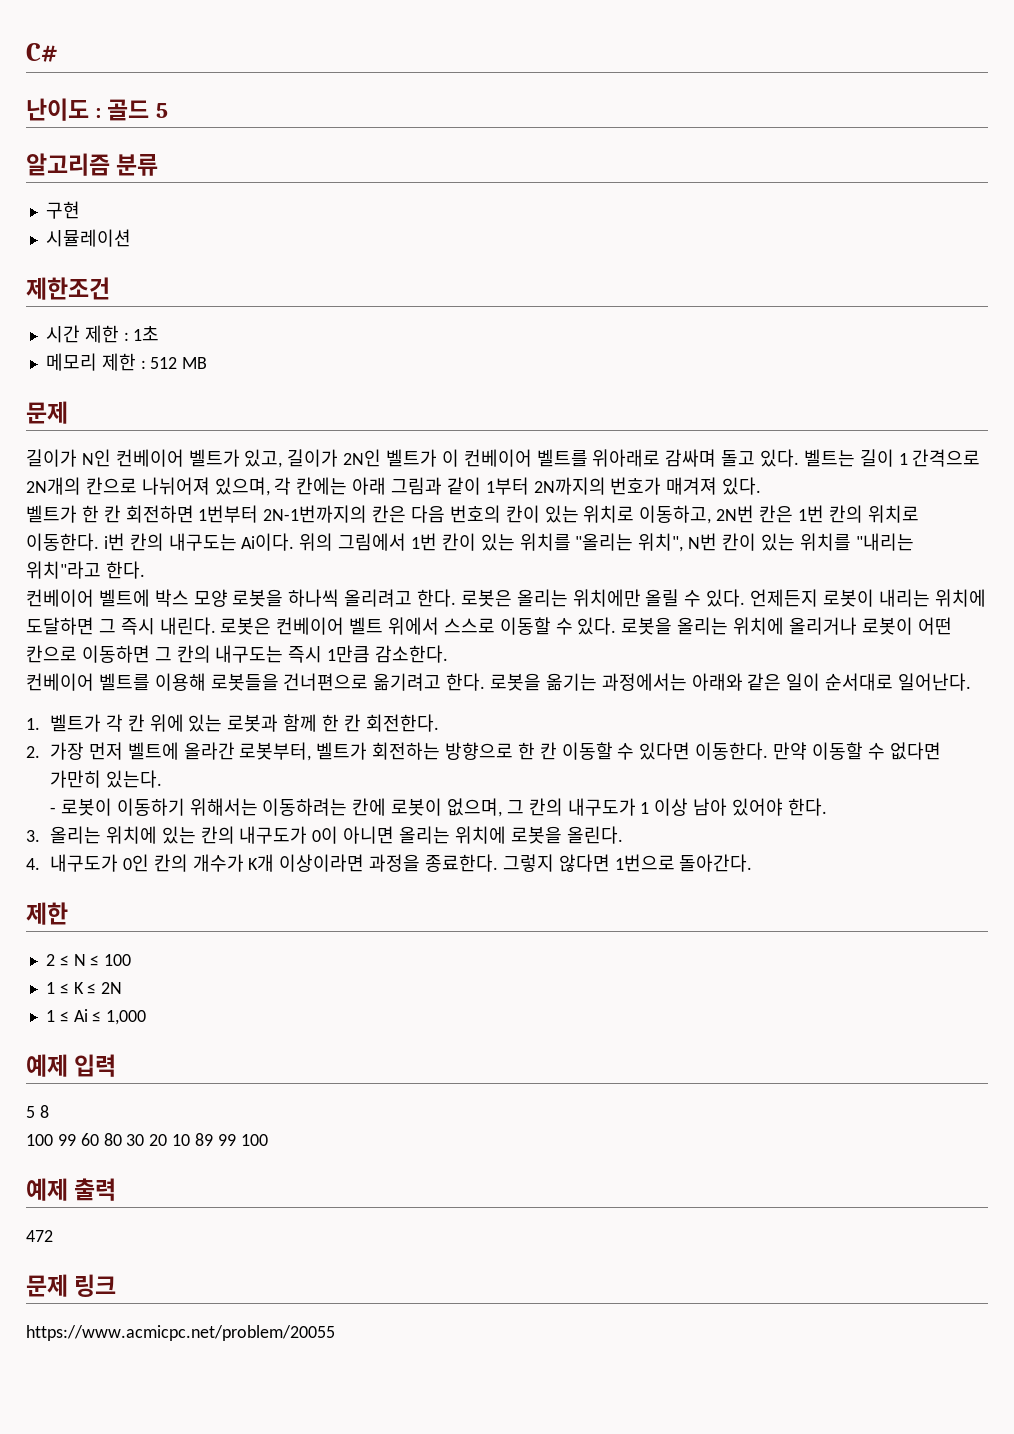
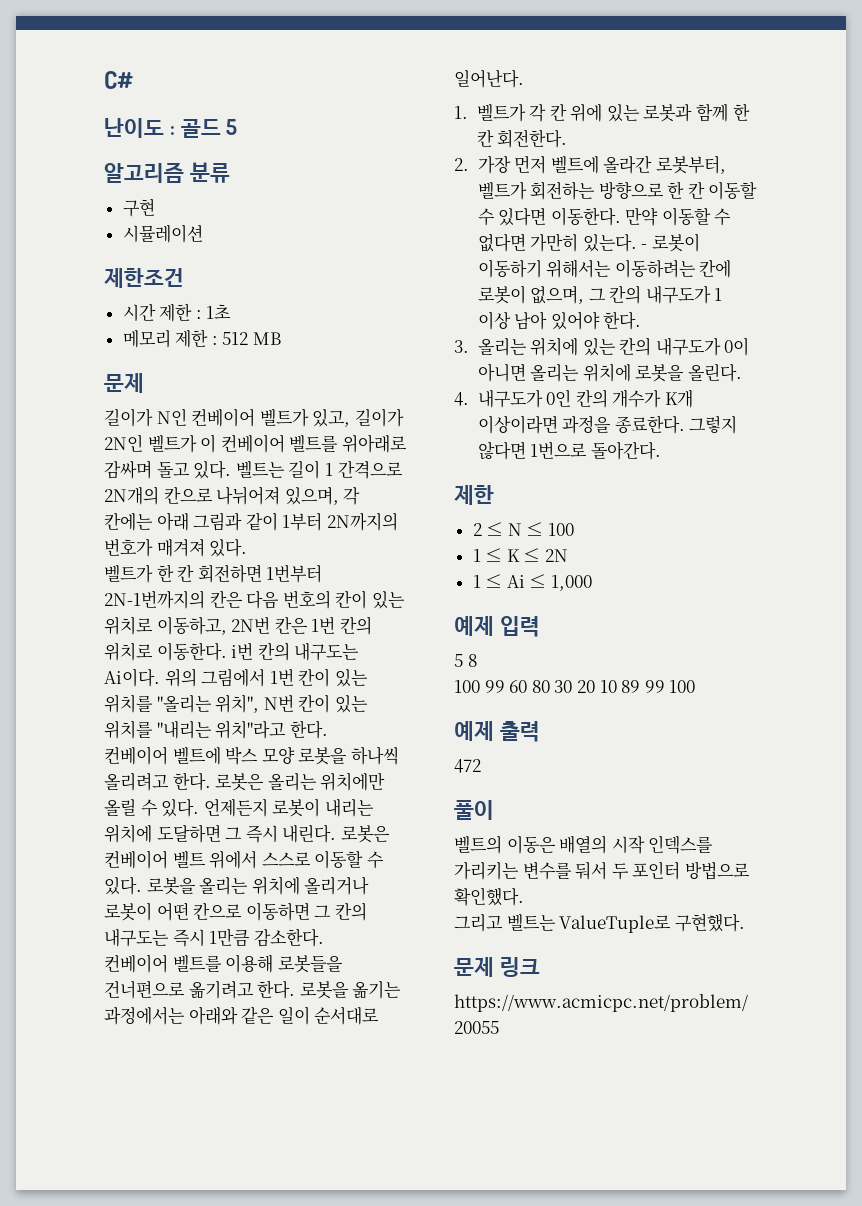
(162, 779) // -> (637, 243) none
(53, 1236) none -> [454,800,494,820] [454,835,714,854] [454,861,750,880] [454,887,524,906] [454,913,745,933] // 풀이 // 벨트의 이동은 배열의 시작 인덱스를 가리키는 변수를 둬서 두 포인터 방법으로 확인했다. // 그리고 벨트는 ValueTuple로 구현했다.

